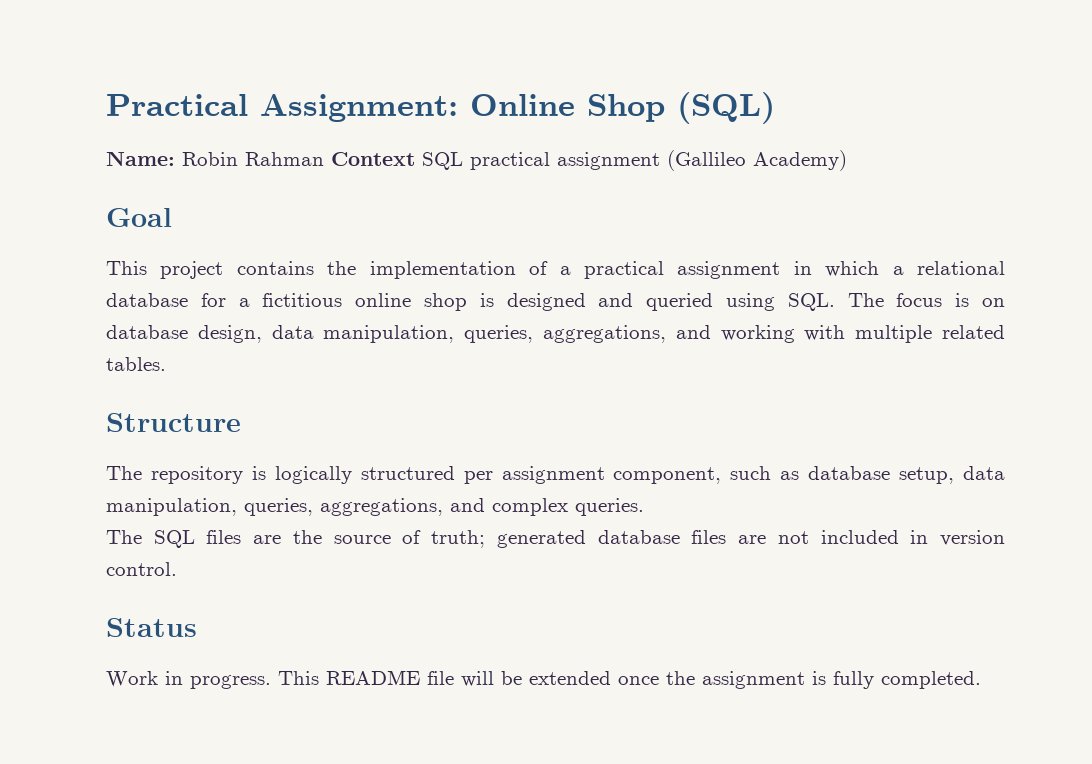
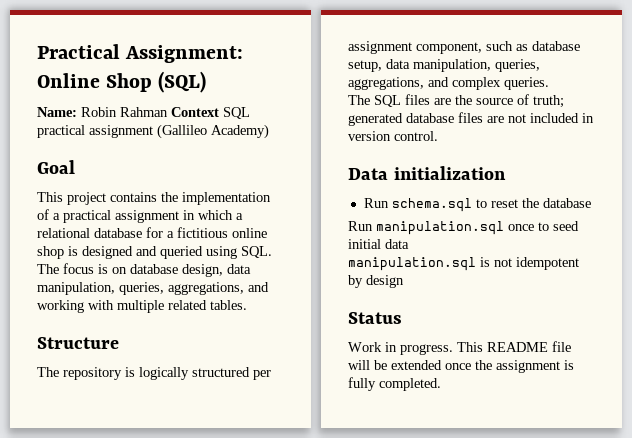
(177, 569) none -> [348,166,506,180] [363,198,591,212] [348,221,579,235] [348,239,409,249] [348,257,579,271] [348,275,404,288] // Data initialization // Run schema.sql to reset the database // Run manipulation.sql once to seed initial data // manipulation.sql is not idempotent by design

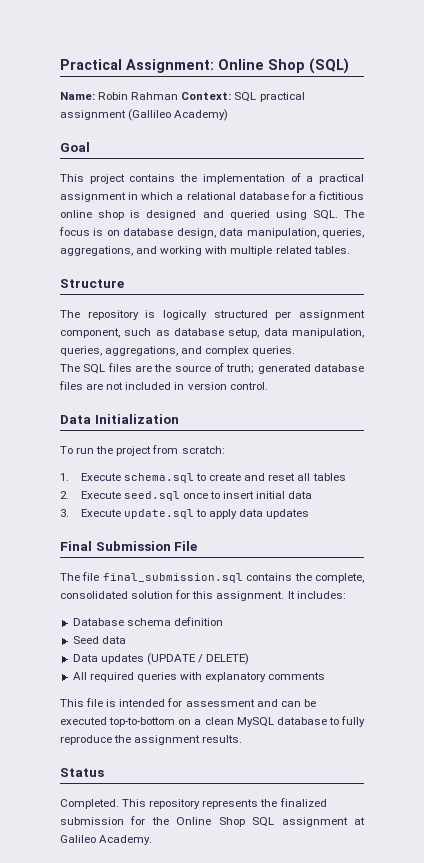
[171,107,219,117] Context -> [181,92,232,100] Context:
[393,166,506,180] [363,198,591,212] [348,221,504,235] initialization // Run schema.sql to reset the database // Run manipulation.sql -> [94,414,179,424] [60,445,225,456] [60,473,346,483] [60,491,180,501] Initialization // To run the project from scratch: // 1. Execute schema.sql to create and reset all tables // 2. Execute seed.sql
[553,221,579,231] seed -> [223,491,255,499] insert
[348,257,579,271] [348,275,404,288] [348,312,402,324] [348,341,571,355] [348,360,574,373] [348,377,441,391] manipulation.sql is not idempotent by design // Status // Work in progress. This README file will be extended once the assignment is fully completed. -> [60,509,310,519] [60,541,198,551] [60,572,364,583] [60,590,346,601] [72,617,223,626] [72,636,126,644] [72,653,250,665] [72,672,326,682] [60,698,316,707] [60,716,365,727] [60,735,243,745] [60,768,104,777] [60,798,327,809] [60,816,365,827] [60,835,153,845] 3. Execute update.sql to apply data updates // Final Submission File // The file final_submission.sql contains the complete, consolidated solution for this assignment. It includes: // Database schema definition // Seed data // Data updates (UPDATE / DELETE) // All required queries with explanatory comments // This file is intended for assessment and can be executed top-to-bottom on a clean MySQL database to fully reproduce the assignment results. // Status // Completed. This repository represents the finalized submission for the Online Shop SQL assignment at Galileo Academy.

